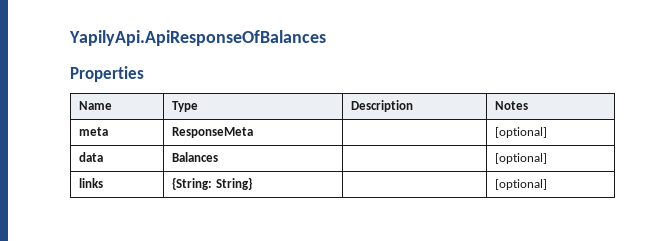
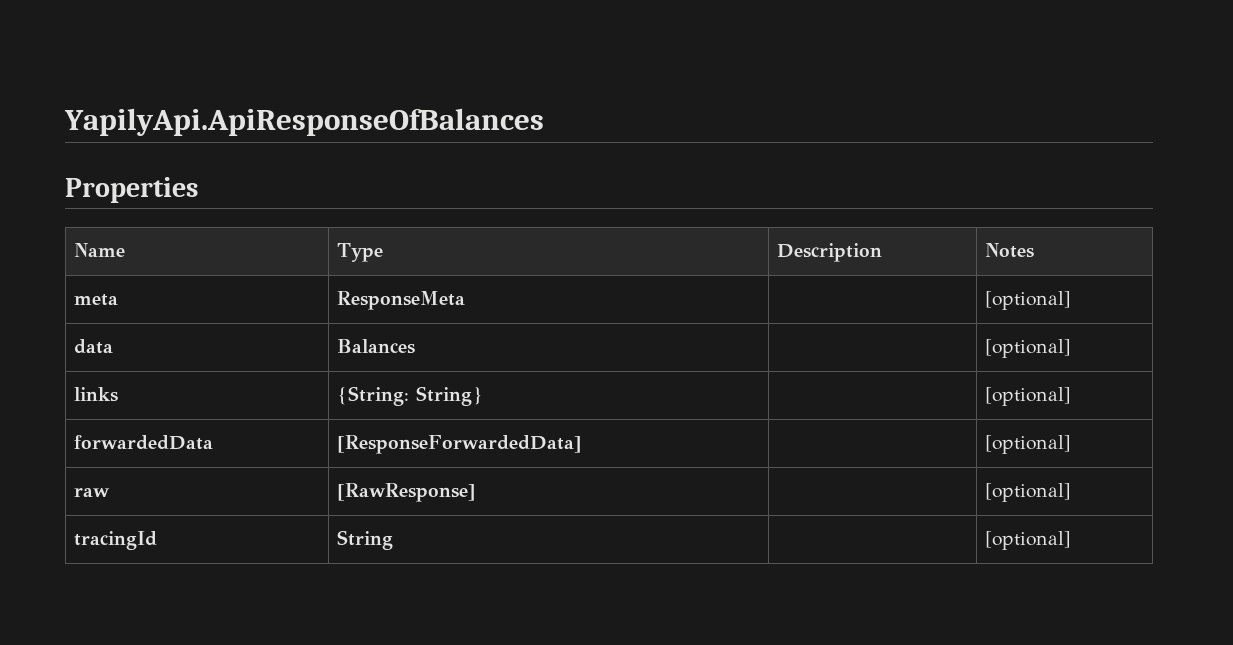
(548, 184) none -> [74,435,214,450] [337,435,583,454] [985,435,1072,454] [74,487,111,497] [337,483,477,502] [985,483,1072,502] [74,531,158,550] [337,530,394,550] [985,531,1072,550] // forwardedData | [ResponseForwardedData] | | [optional] // raw | [RawResponse] | | [optional] // tracingId | String | | [optional]

